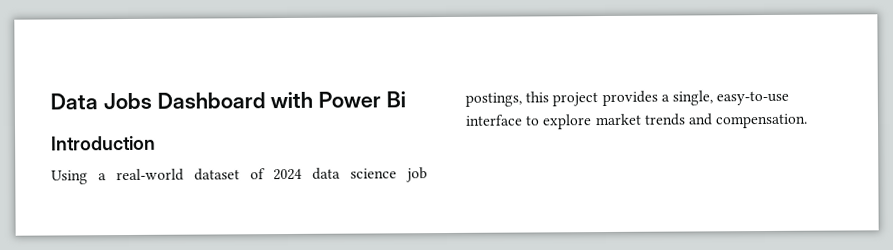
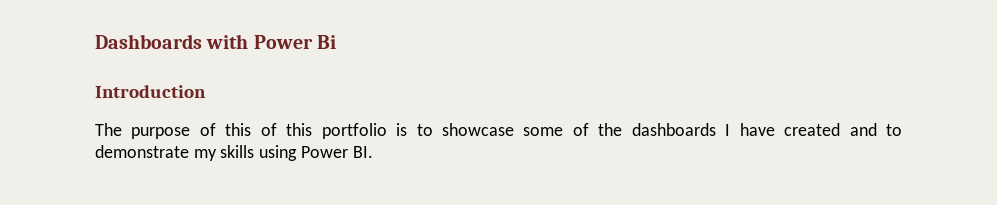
[50,92,266,110] Data Jobs Dashboard -> [95,34,202,49] Dashboards
[51,167,428,185] [465,90,790,107] [465,113,809,130] Using a real-world dataset of 2024 data science job postings, this project provides a single, easy-to-use interface to explore market trends and compensation. -> [95,123,903,139] [95,145,373,161] The purpose of this of this portfolio is to showcase some of the dashboards I have created and to demonstrate my skills using Power BI.

